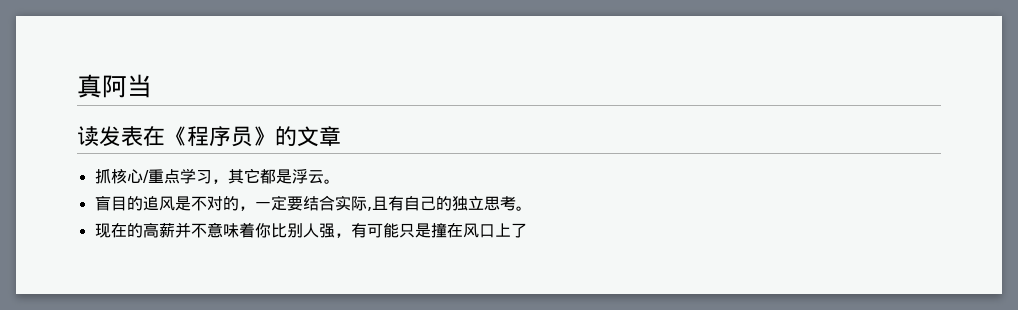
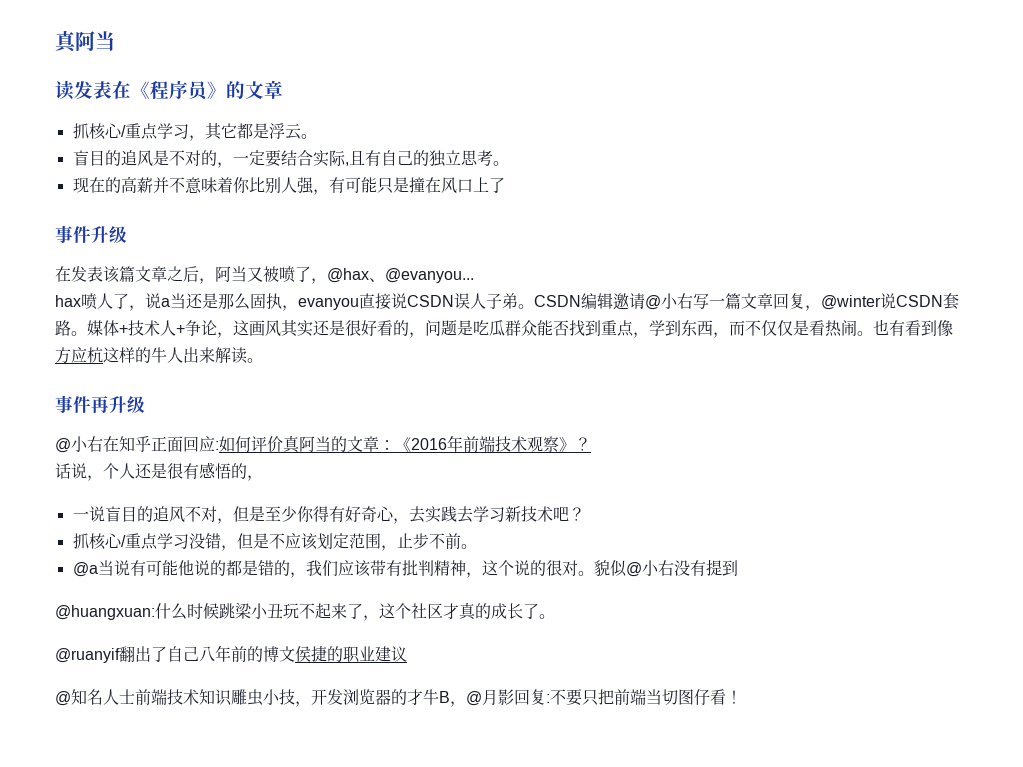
(527, 230) none -> [55,225,127,244] [55,266,474,284] [55,293,959,311] [55,319,953,338] [55,347,263,364] [55,395,145,414] [55,435,591,453] [55,462,263,481] [72,506,585,524] [72,533,477,551] [72,559,738,578] [55,602,555,621] [55,645,407,663] [55,689,742,707] // 事件升级 // 在发表该篇文章之后，阿当又被喷了，@hax、@evanyou... // hax喷人了，说a当还是那么固执，evanyou直接说CSDN误人子弟。CSDN编辑邀请@小右写一篇文章回复，@winter说CSDN套路。媒体+技术人+争论，这画风其实还是很好看的，问题是吃瓜群众能否找到重点，学到东西，而不仅仅是看热闹。也有看到像方应杭这样的牛人出来解读。 // 事件再升级 // @小右在知乎正面回应:如何评价真阿当的文章：《2016年前端技术观察》？ // 话说，个人还是很有感悟的， // 一说盲目的追风不对，但是至少你得有好奇心，去实践去学习新技术吧？ // 抓核心/重点学习没错，但是不应该划定范围，止步不前。 // @a当说有可能他说的都是错的，我们应该带有批判精神，这个说的很对。貌似@小右没有提到 // @huangxuan:什么时候跳梁小丑玩不起来了，这个社区才真的成长了。 // @ruanyif翻出了自己八年前的博文侯捷的职业建议 // @知名人士前端技术知识雕虫小技，开发浏览器的才牛B，@月影回复:不要只把前端当切图仔看！

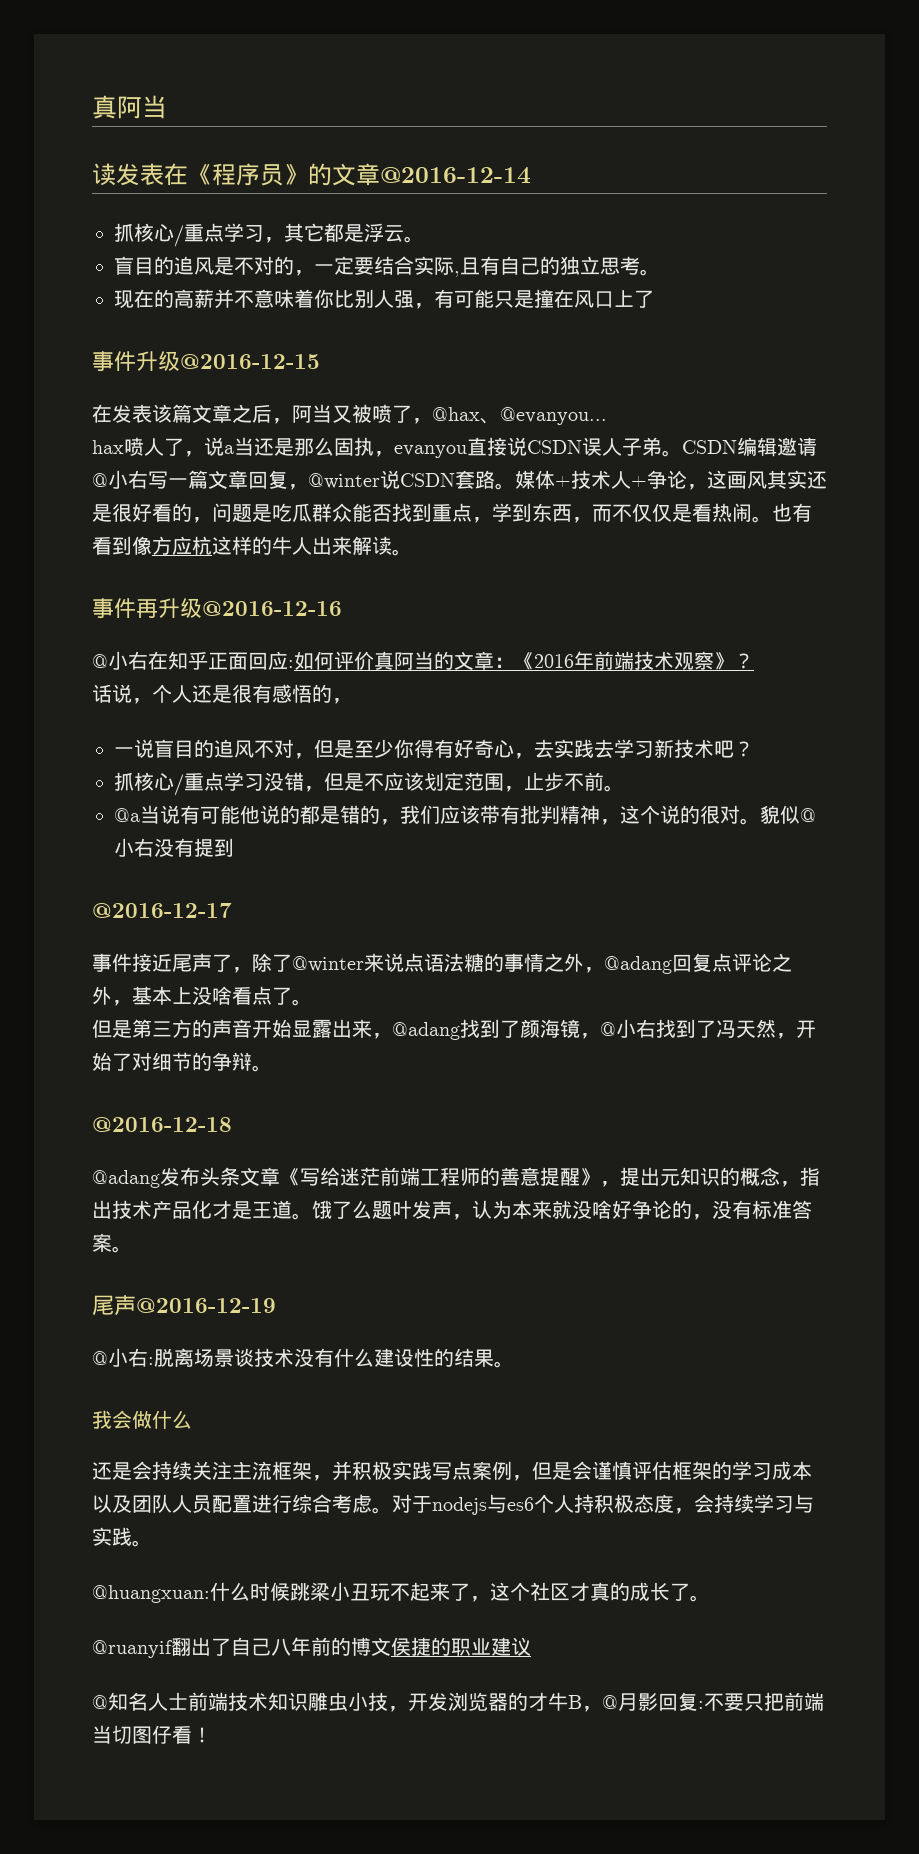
(283, 89) none -> [380,167,531,184] @2016-12-14
(127, 235) none -> [180,354,320,369] @2016-12-15
(145, 405) none -> [202,601,342,616] @2016-12-16
(738, 568) none -> [92,903,232,918] [92,953,792,974] [92,986,312,1006] [92,1019,816,1040] [92,1052,272,1072] [92,1117,232,1132] [92,1167,820,1188] [92,1200,812,1220] [92,1233,132,1253] [92,1295,276,1316] [92,1348,514,1368] [92,1410,192,1429] [92,1461,812,1481] [92,1494,814,1515] [92,1527,152,1547] // @2016-12-17 // 事件接近尾声了，除了@winter来说点语法糖的事情之外，@adang回复点评论之外，基本上没啥看点了。 // 但是第三方的声音开始显露出来，@adang找到了颜海镜，@小右找到了冯天然，开始了对细节的争辩。 // @2016-12-18 // @adang发布头条文章《写给迷茫前端工程师的善意提醒》，提出元知识的概念，指出技术产品化才是王道。饿了么题叶发声，认为本来就没啥好争论的，没有标准答案。 // 尾声@2016-12-19 // @小右:脱离场景谈技术没有什么建设性的结果。 // 我会做什么 // 还是会持续关注主流框架，并积极实践写点案例，但是会谨慎评估框架的学习成本以及团队人员配置进行综合考虑。对于nodejs与es6个人持积极态度，会持续学习与实践。

